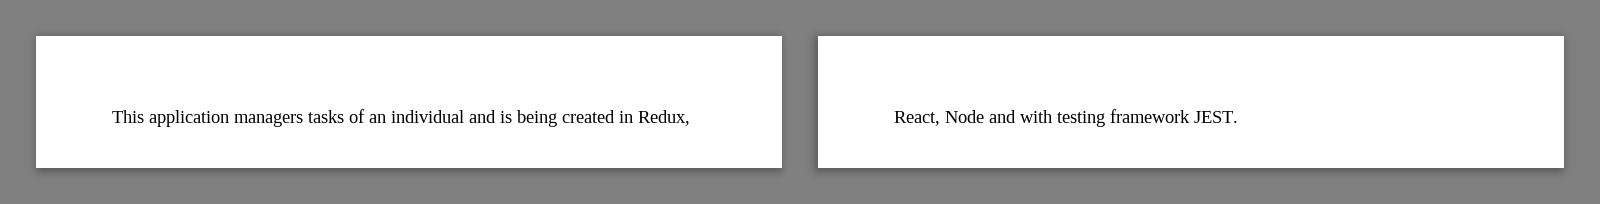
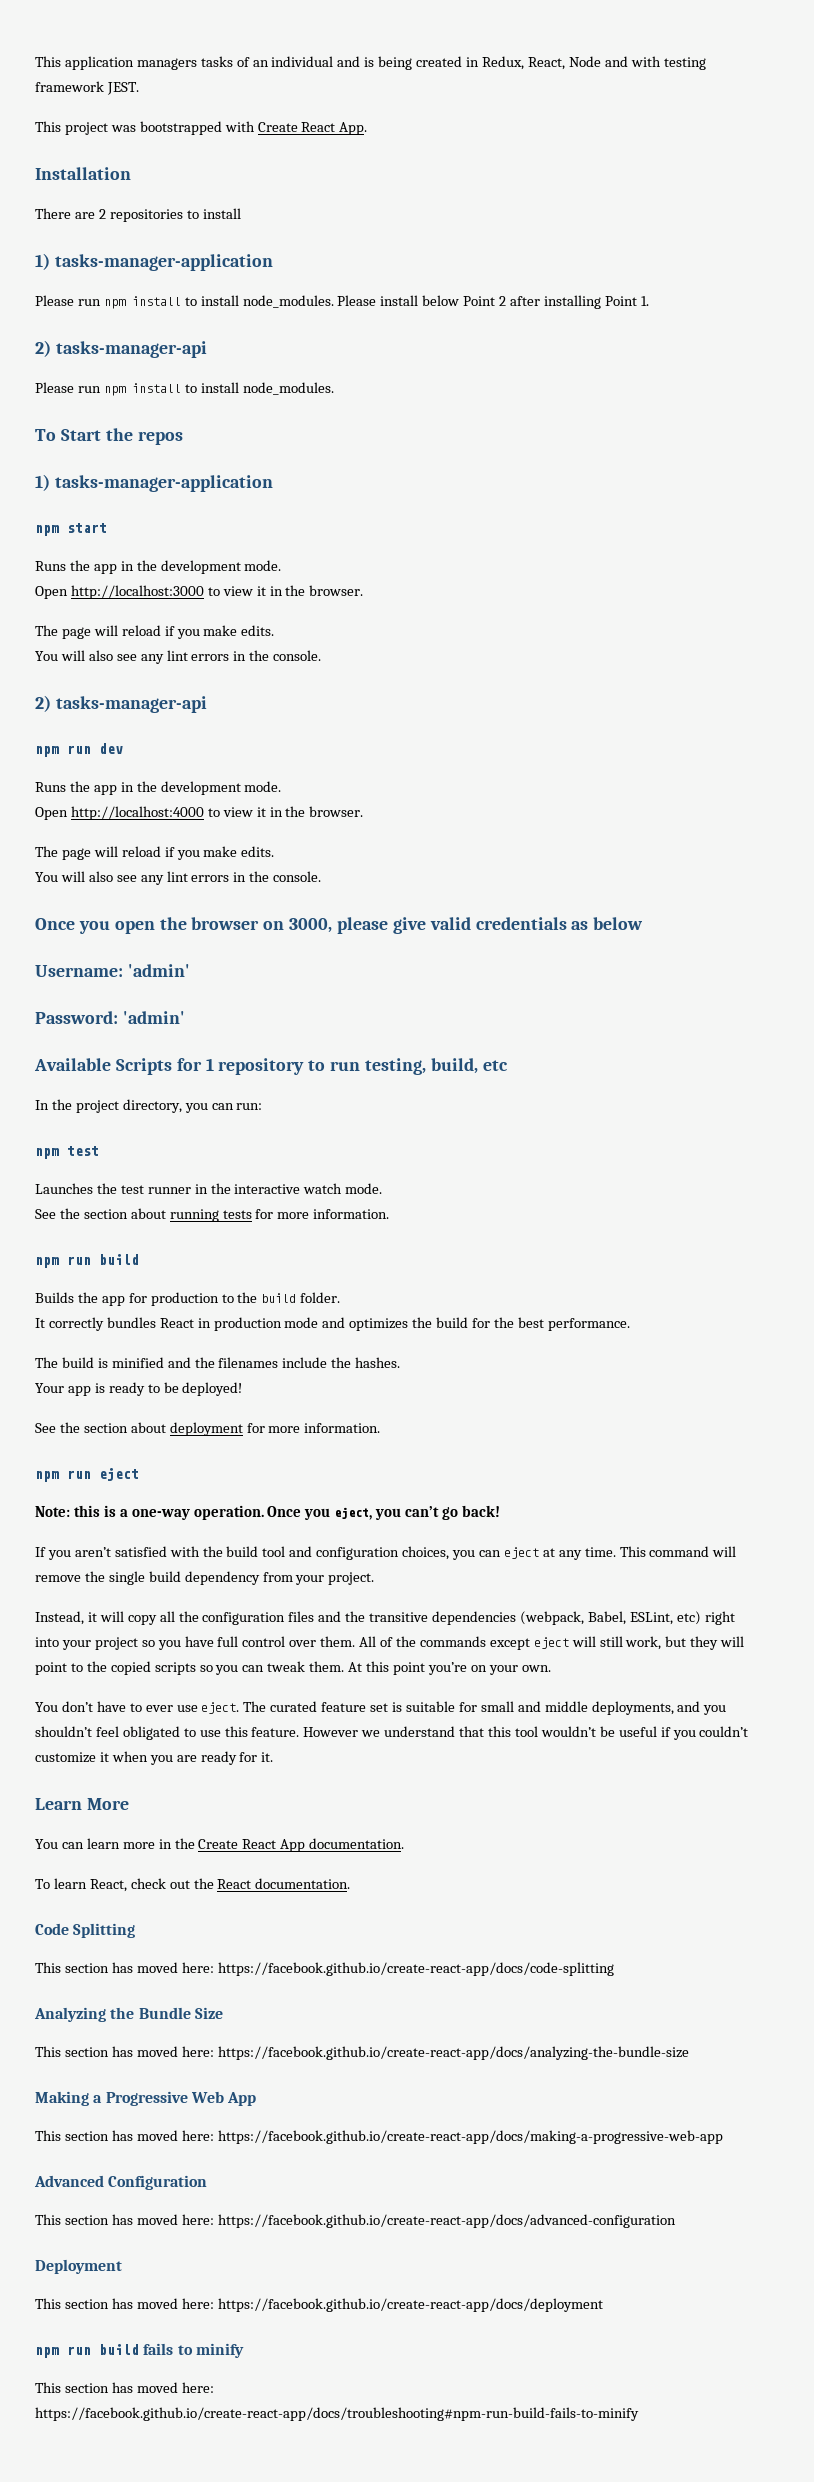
(1238, 117) none -> [35,121,368,135] [35,167,131,180] [35,208,241,222] [35,253,273,271] [35,295,649,309] [35,340,207,358] [35,382,334,396] [35,428,183,445] [35,474,273,492] [35,523,107,536] [35,560,282,574] [35,585,364,599] [35,625,275,639] [35,650,322,664] [35,695,207,713] [35,743,123,757] [35,781,282,795] [35,806,364,820] [35,846,275,860] [35,871,322,885] [35,917,644,934] [35,964,190,977] [35,1011,185,1024] [34,1058,508,1075] [35,1099,263,1113] [35,1146,99,1159] [35,1183,383,1194] [35,1208,390,1222] [35,1254,139,1268] [35,1292,341,1306] [35,1317,630,1331] [35,1357,401,1368] [35,1382,243,1396] [35,1422,381,1436] [35,1468,139,1482] [35,1505,500,1520] [35,1546,737,1560] [35,1571,375,1585] [35,1611,735,1625] [35,1636,745,1650] [35,1661,551,1675] [35,1701,727,1715] [35,1726,749,1740] [35,1751,274,1765] [35,1798,129,1810] [35,1838,405,1852] [35,1878,351,1892] [35,1923,136,1938] [35,1962,614,1976] [34,2007,223,2022] [35,2046,689,2060] [35,2091,257,2106] [35,2130,723,2144] [34,2175,208,2190] [35,2214,676,2228] [35,2259,122,2274] [35,2298,603,2312] [35,2343,244,2358] [35,2382,214,2393] [35,2407,639,2421] // This project was bootstrapped with Create React App. // Installation // There are 2 repositories to install // 1) tasks-manager-application // Please run npm install to install node_modules. Please install below Point 2 after installing Point 1. // 2) tasks-manager-api // Please run npm install to install node_modules. // To Start the repos // 1) tasks-manager-application // npm start // Runs the app in the development mode. // Open http://localhost:3000 to view it in the browser. // The page will reload if you make edits. // You will also see any lint errors in the console. // 2) tasks-manager-api // npm run dev // Runs the app in the development mode. // Open http://localhost:4000 to view it in the browser. // The page will reload if you make edits. // You will also see any lint errors in the console. // Once you open the browser on 3000, please give valid credentials as below // Username: 'admin' // Password: 'admin' // Available Scripts for 1 repository to run testing, build, etc // In the project directory, you can run: // npm test // Launches the test runner in the interactive watch mode. // See the section about running tests for more information. // npm run build // Builds the app for production to the build folder. // It correctly bundles React in production mode and optimizes the build for the best performance. // The build is minified and the filenames include the hashes. // Your app is ready to be deployed! // See the section about deployment for more information. // npm run eject // Note: this is a one-way operation. Once you eject, you can’t go back! // If you aren’t satisfied with the build tool and configuration choices, you can eject at any time. This command will remove the single build dependency from your project. // Instead, it will copy all the configuration files and the transitive dependencies (webpack, Babel, ESLint, etc) right into your project so you have full control over them. All of the commands except eject will still work, but they will point to the copied scripts so you can tweak them. At this point you’re on your own. // You don’t have to ever use eject. The curated feature set is suitable for small and middle deployments, and you shouldn’t feel obligated to use this feature. However we understand that this tool wouldn’t be useful if you couldn’t customize it when you are ready for it. // Learn More // You can learn more in the Create React App documentation. // To learn React, check out the React documentation. // Code Splitting // This section has moved here: https://facebook.github.io/create-react-app/docs/code-splitting // Analyzing the Bundle Size // This section has moved here: https://facebook.github.io/create-react-app/docs/analyzing-the-bundle-size // Making a Progressive Web App // This section has moved here: https://facebook.github.io/create-react-app/docs/making-a-progressive-web-app // Advanced Configuration // This section has moved here: https://facebook.github.io/create-react-app/docs/advanced-configuration // Deployment // This section has moved here: https://facebook.github.io/create-react-app/docs/deployment // npm run build fails to minify // This section has moved here: https://facebook.github.io/create-react-app/docs/troubleshooting#npm-run-build-fails-to-minify

